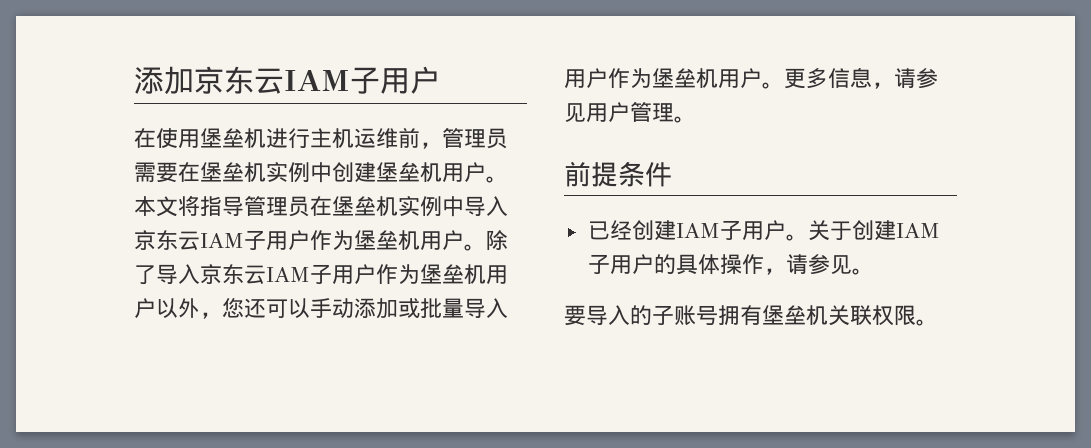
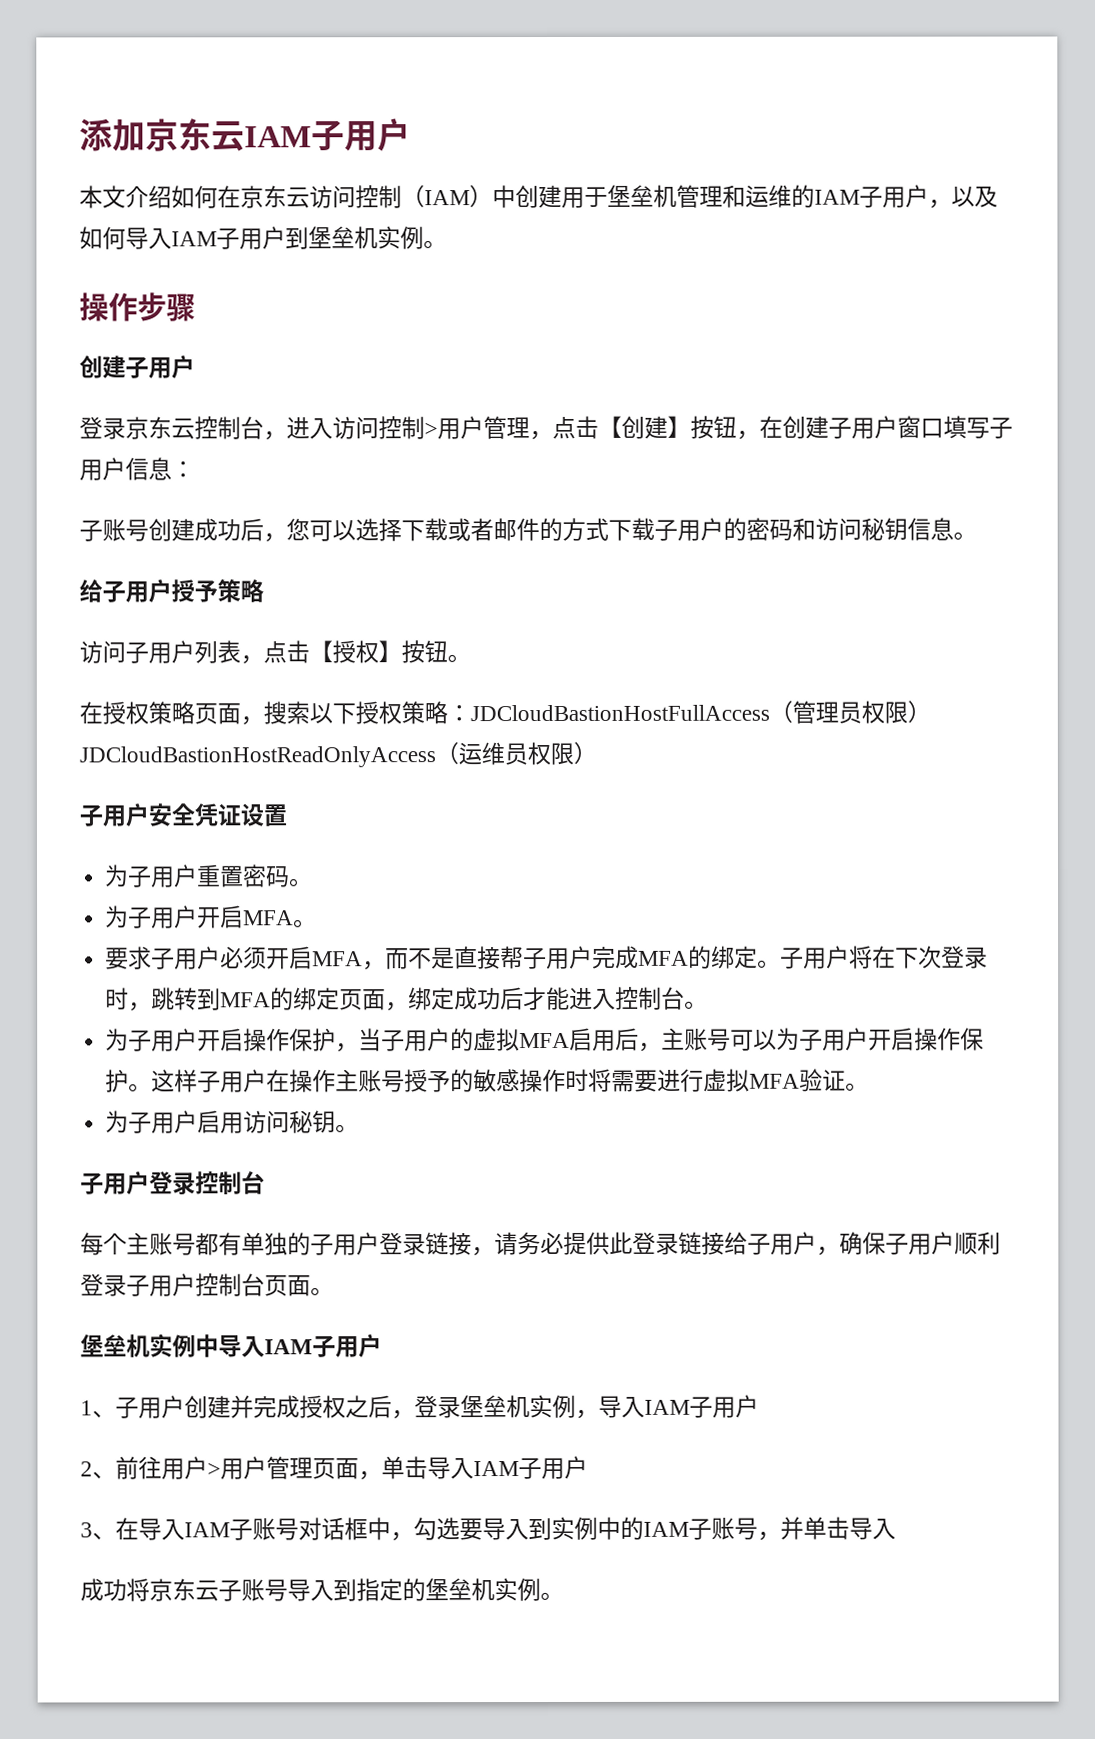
[134,127,508,149] [134,162,508,183] [134,195,332,217] 在使用堡垒机进行主机运维前，管理员需要在堡垒机实例中创建堡垒机用户。本文将指导管理员在 -> [79,184,998,209] [79,226,447,250] [79,292,196,322] [79,355,195,379] [79,415,1013,441] [79,457,195,481] [79,517,977,543] [79,579,264,603] [79,640,471,665] [79,700,931,726] [79,741,597,768] [79,803,287,827] [104,864,314,888] [105,905,318,929] [105,945,989,971] [105,986,709,1012] [105,1027,985,1053] [105,1068,870,1093] [105,1110,360,1134] [80,1171,265,1196] [80,1231,1001,1257] [80,1273,334,1297] 本文介绍如何在京东云访问控制（IAM）中创建用于堡垒机管理和运维的IAM子用户，以及如何导入IAM子用户到堡垒机实例。 // 操作步骤 // 创建子用户 // 登录京东云控制台，进入访问控制>用户管理，点击【创建】按钮，在创建子用户窗口填写子用户信息： // 子账号创建成功后，您可以选择下载或者邮件的方式下载子用户的密码和访问秘钥信息。 // 给子用户授予策略 // 访问子用户列表，点击【授权】按钮。 // 在授权策略页面，搜索以下授权策略：JDCloudBastionHostFullAccess（管理员权限）JDCloudBastionHostReadOnlyAccess（运维员权限） // 子用户安全凭证设置 // 为子用户重置密码。 // 为子用户开启MFA。 // 要求子用户必须开启MFA，而不是直接帮子用户完成MFA的绑定。子用户将在下次登录时，跳转到MFA的绑定页面，绑定成功后才能进入控制台。 // 为子用户开启操作保护，当子用户的虚拟MFA启用后，主账号可以为子用户开启操作保护。这样子用户在操作主账号授予的敏感操作时将需要进行虚拟MFA验证。 // 为子用户启用访问秘钥。 // 子用户登录控制台 // 每个主账号都有单独的子用户登录链接，请务必提供此登录链接给子用户，确保子用户顺利登录子用户控制台页面。 //
[134,230,508,251] [134,264,508,285] [134,297,508,319] [564,67,938,89] [564,102,696,123] [564,161,672,187] [587,220,940,241] [587,254,874,275] [564,305,916,326] 京东云IAM子用户作为堡垒机用户。除了导入京东云IAM子用户作为堡垒机用户以外，您还可以手动添加或批量导入用户作为堡垒机用户。更多信息，请参见用户管理。 // 前提条件 // 已经创建IAM子用户。关于创建IAM子用户的具体操作，请参见。 // 要导入的子账号拥有堡垒机关联权限 -> [264,1334,382,1358] [80,1394,759,1420] [80,1455,588,1481] [80,1516,896,1542] [80,1578,541,1602] IAM子用户 // 1、子用户创建并完成授权之后，登录堡垒机实例，导入IAM子用户 // 2、前往用户>用户管理页面，单击导入IAM子用户 // 3、在导入IAM子账号对话框中，勾选要导入到实例中的IAM子账号，并单击导入 // 成功将京东云子账号导入到指定的堡垒机实例

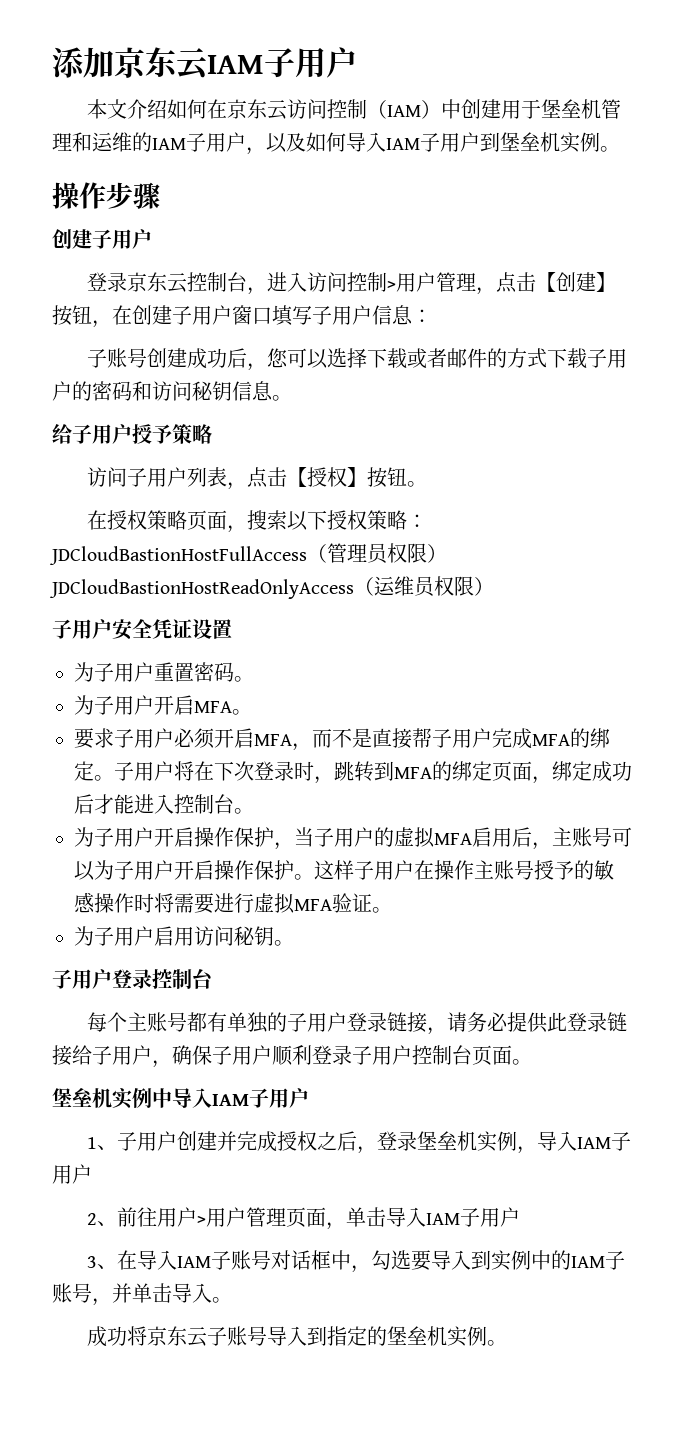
(896, 1529) none -> [212,1297,232,1303] 。

